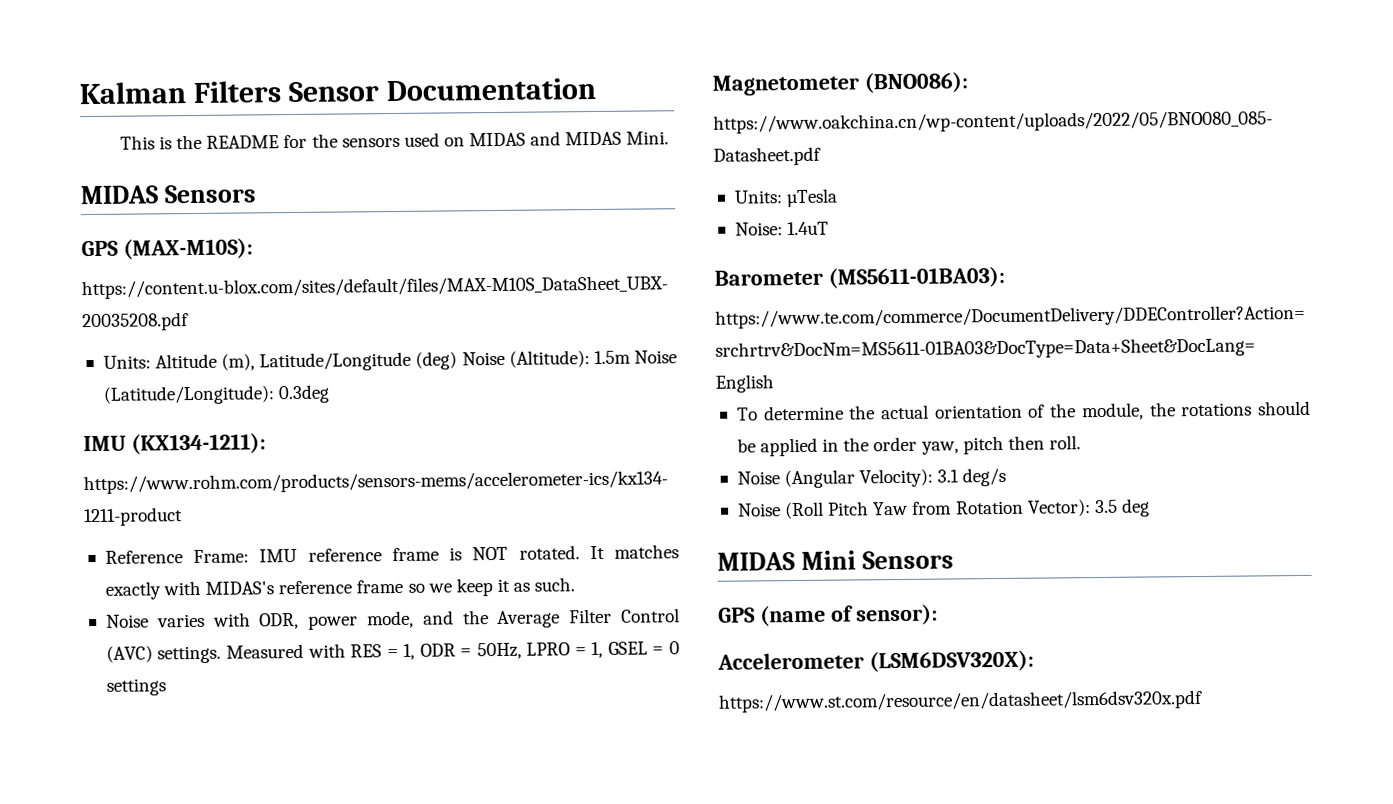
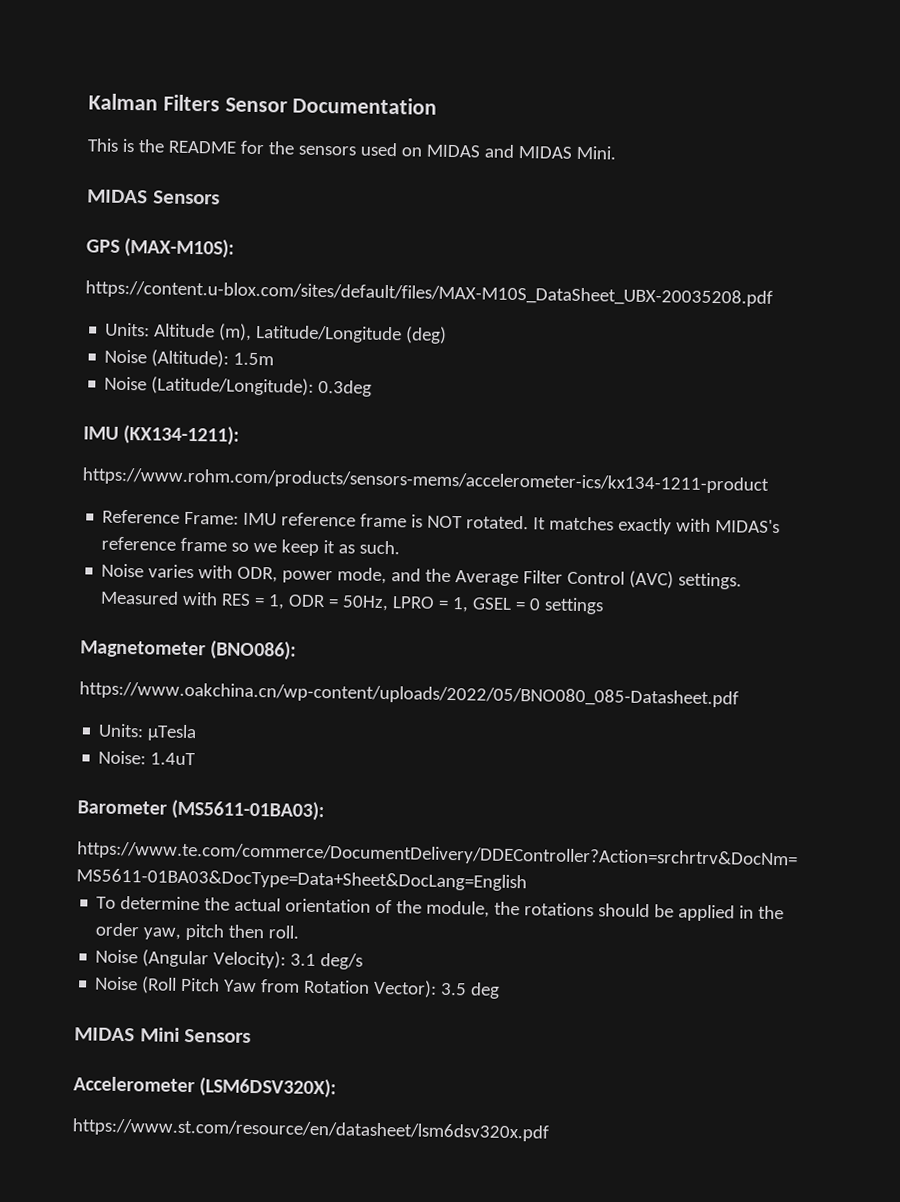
(458, 360) none -> (448, 335) //
(631, 357) none -> (275, 359) //
[718,603,938,627] // GPS (name of sensor): -> (252, 1035) none

